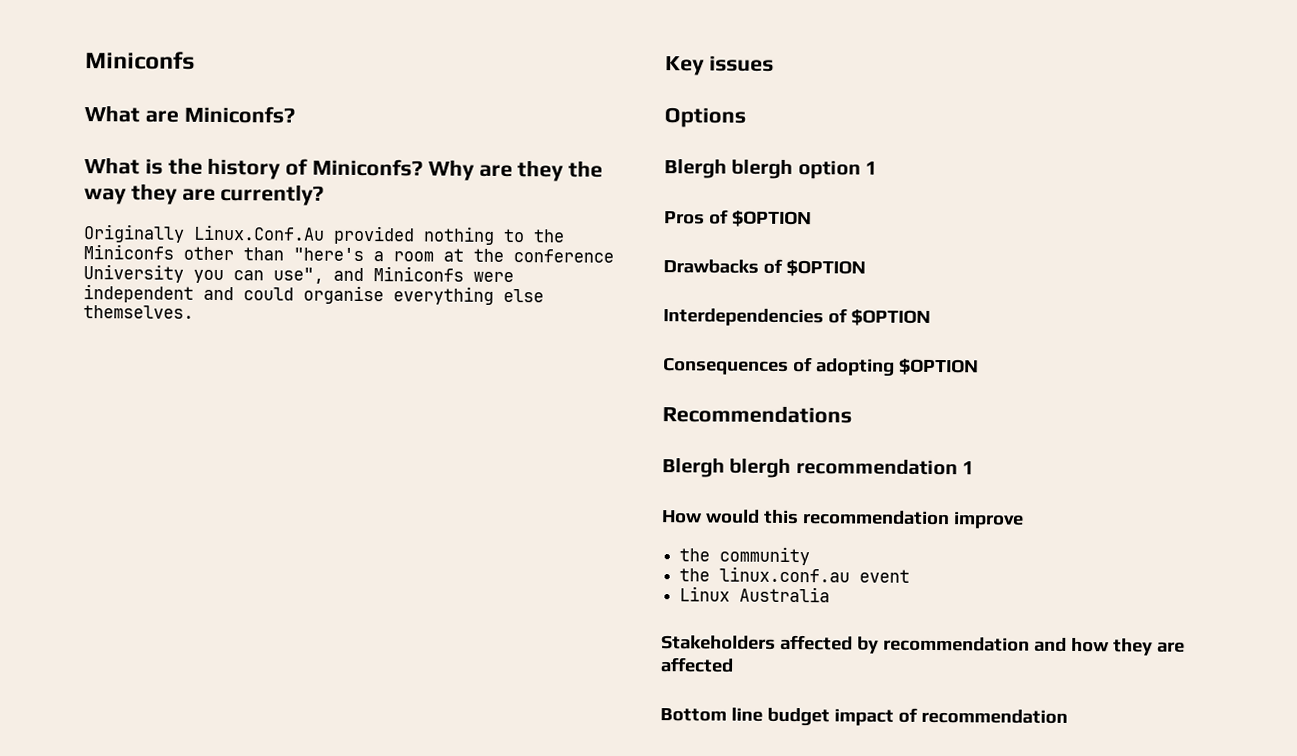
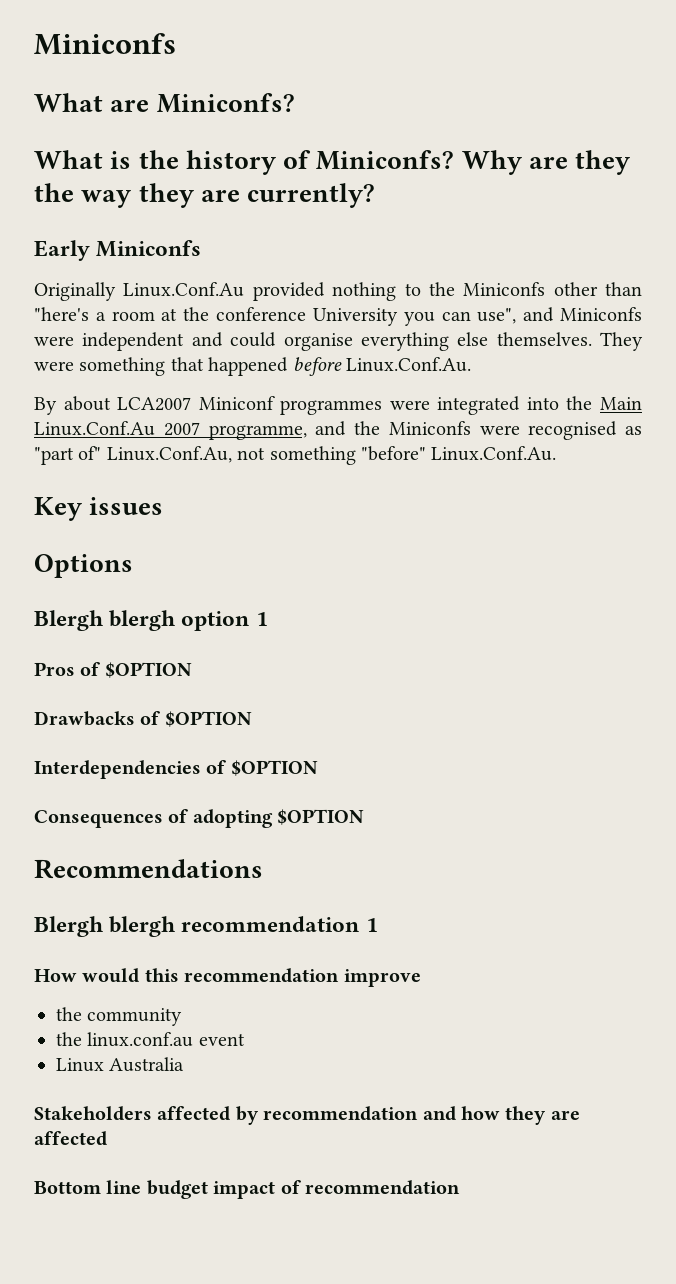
(325, 195) none -> [34,240,202,261] // Early Miniconfs
(194, 312) none -> [600,332,643,351] [34,357,471,376] [34,396,642,415] [34,421,642,440] [34,446,557,465] They were something that happened before Linux.Conf.Au. // By about LCA2007 Miniconf programmes were integrated into the Main Linux.Conf.Au 2007 programme, and the Miniconfs were recognised as "part of" Linux.Conf.Au, not something "before" Linux.Conf.Au.

